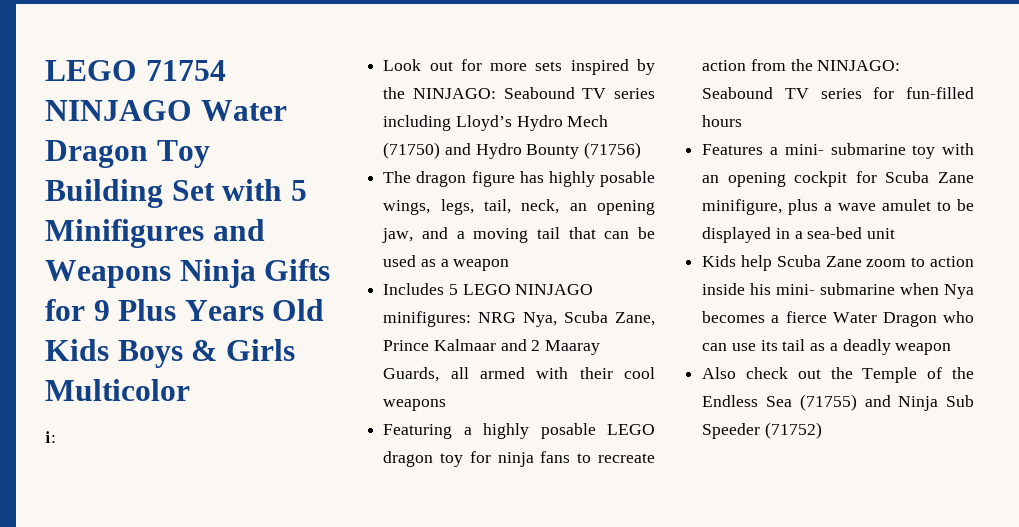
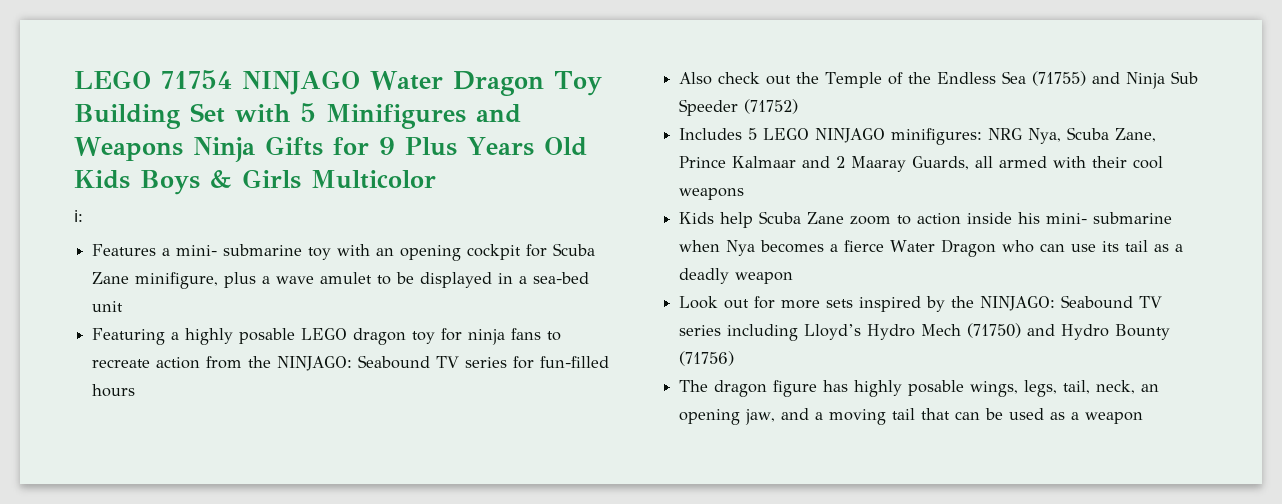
(56, 437) none -> [92,243,596,261] [92,272,590,289] [92,301,124,312] [92,328,562,345] [92,355,610,371] [92,384,136,397] [679,71,1199,89] [679,99,799,116] [679,127,1157,145] [679,156,1164,172] [679,188,745,200] [679,211,1173,228] [679,239,1184,257] [679,268,794,284] // Features a mini- submarine toy with an opening cockpit for Scuba Zane minifigure, plus a wave amulet to be displayed in a sea-bed unit // Featuring a highly posable LEGO dragon toy for ninja fans to recreate action from the NINJAGO: Seabound TV series for fun-filled hours // Also check out the Temple of the Endless Sea (71755) and Ninja Sub Speeder (71752) // Includes 5 LEGO NINJAGO minifigures: NRG Nya, Scuba Zane, Prince Kalmaar and 2 Maaray Guards, all armed with their cool weapons // Kids help Scuba Zane zoom to action inside his mini- submarine when Nya becomes a fierce Water Dragon who can use its tail as a deadly weapon
[383,283,594,295] [383,311,655,327] [383,339,601,355] [383,367,655,382] [383,399,447,411] [383,423,655,439] [383,451,655,467] [702,59,901,71] [702,87,974,99] [702,115,743,127] [702,143,974,159] [702,171,974,187] [702,199,974,215] [702,227,896,243] [702,255,974,271] [702,283,974,299] [702,311,974,327] [702,339,952,355] [702,367,974,383] [702,394,974,411] [702,422,822,439] // Includes 5 LEGO NINJAGO minifigures: NRG Nya, Scuba Zane, Prince Kalmaar and 2 Maaray Guards, all armed with their cool weapons // Featuring a highly posable LEGO dragon toy for ninja fans to recreate action from the NINJAGO: Seabound TV series for fun-filled hours // Features a mini- submarine toy with an opening cockpit for Scuba Zane minifigure, plus a wave amulet to be displayed in a sea-bed unit // Kids help Scuba Zane zoom to action inside his mini- submarine when Nya becomes a fierce Water Dragon who can use its tail as a deadly weapon // Also check out the Temple of the Endless Sea (71755) and Ninja Sub Speeder (71752) -> (1144, 418) none

